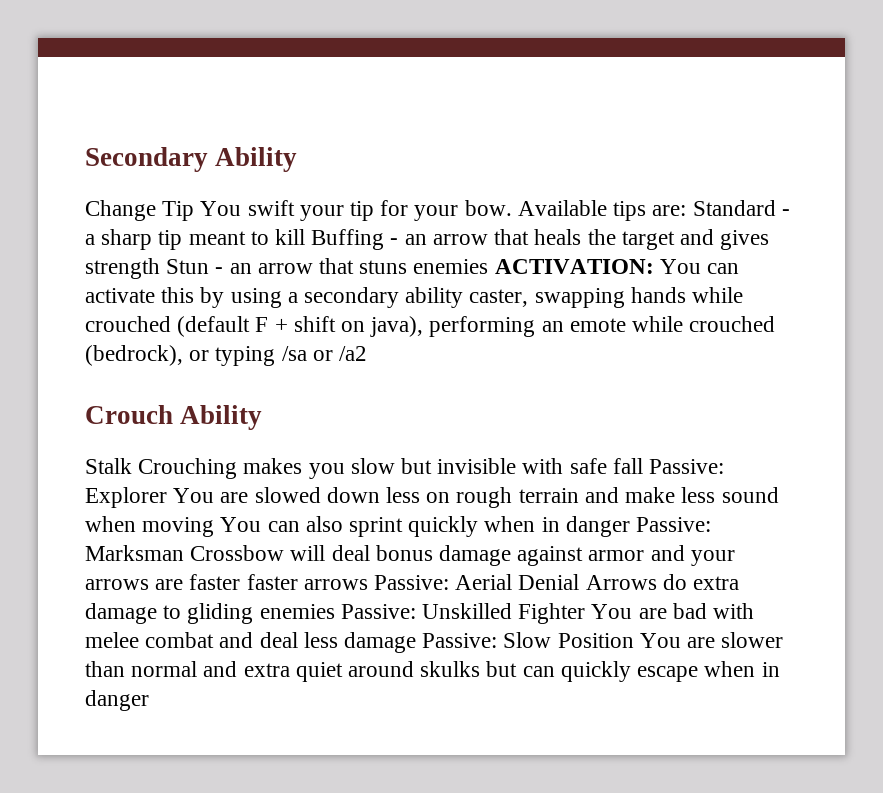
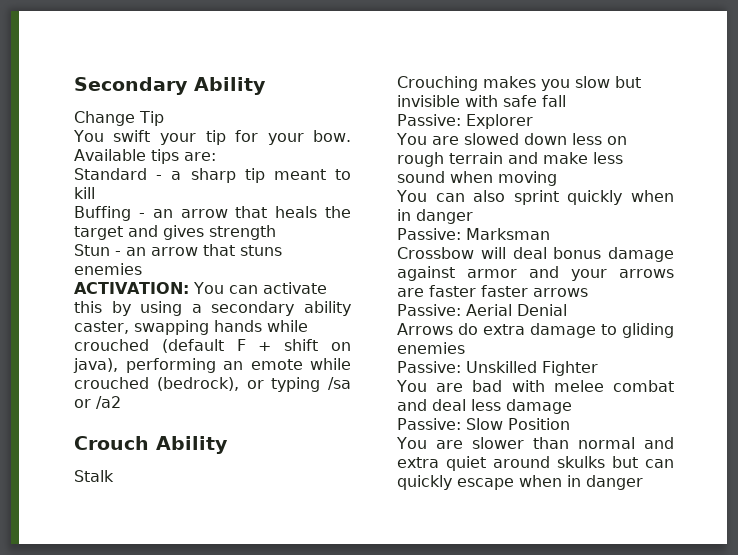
(195, 211) none -> (164, 118) //
(687, 210) none -> (216, 156) //
(306, 237) none -> (95, 193) //
(160, 268) none -> (276, 232) //
(489, 266) none -> (142, 269) //
(132, 466) none -> (114, 476) //
(643, 466) none -> (566, 101) //
(167, 497) none -> (533, 121) //
(215, 527) none -> (557, 178) //
(630, 526) none -> (473, 216) //
(184, 553) none -> (550, 234) //
(368, 584) none -> (588, 292) //
(580, 582) none -> (567, 310) //
(335, 611) none -> (465, 348) //
(586, 613) none -> (598, 368) //
(417, 642) none -> (572, 406) //
(634, 640) none -> (570, 424) //

